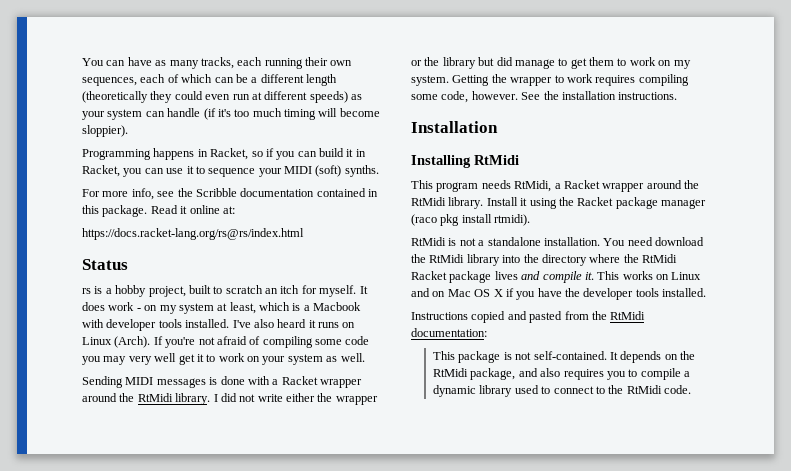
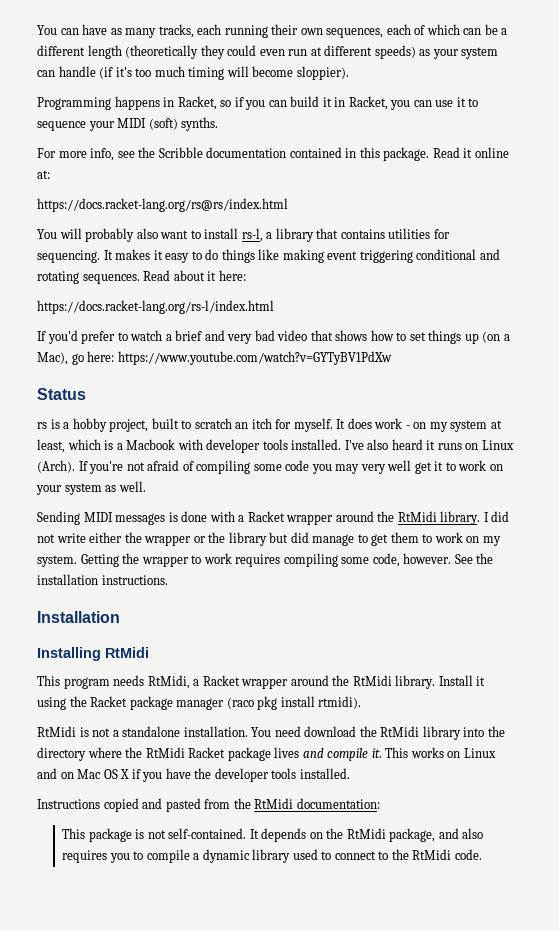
(304, 234) none -> [37,228,450,242] [37,249,500,263] [37,270,246,284] [37,300,274,314] [37,330,510,344] [37,351,392,365] // You will probably also want to install rs-l, a library that contains utilities for sequencing. It makes it easy to do things like making event triggering conditional and rotating sequences. Read about it here: // https://docs.racket-lang.org/rs-l/index.html // If you'd prefer to watch a brief and very bad video that shows how to set things up (on a Mac), go here: https://www.youtube.com/watch?v=GYTyBV1PdXw

